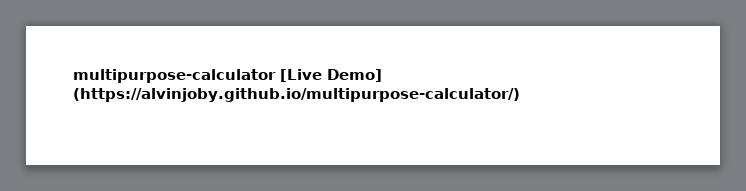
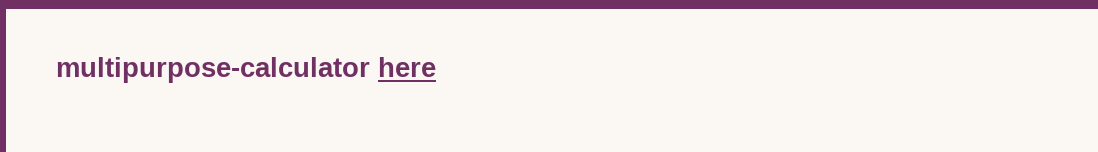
[280,69,382,82] [73,88,520,102] [Live Demo] (https://alvinjoby.github.io/multipurpose-calculator/) -> [378,57,436,77] here

